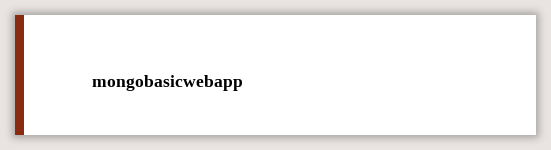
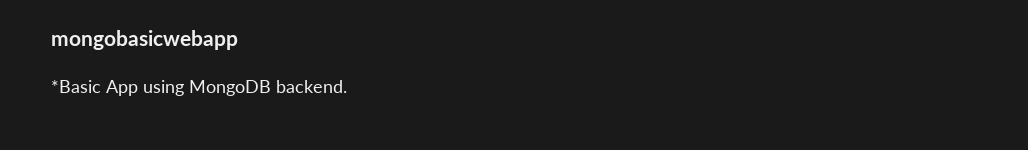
(243, 83) none -> [51,80,347,96] // *Basic App using MongoDB backend.

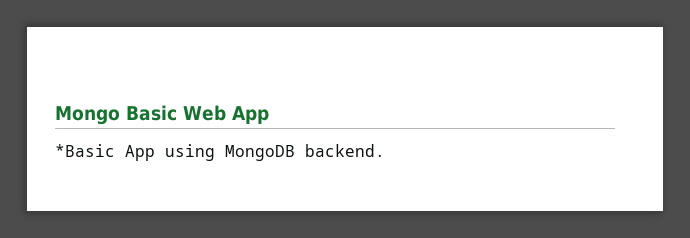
[51,30,238,50] mongobasicwebapp -> [55,105,269,125] Mongo Basic Web App

